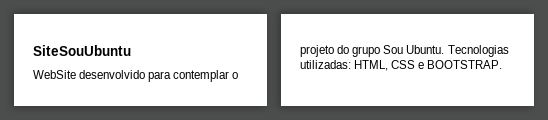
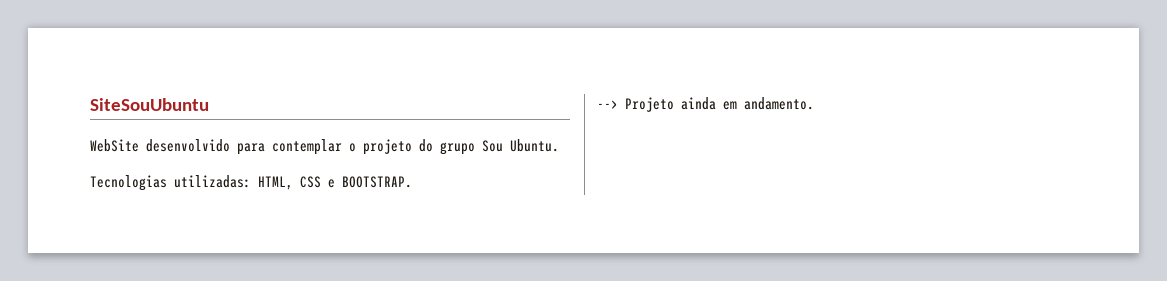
(445, 49) none -> (559, 145) //
(503, 64) none -> [597,97,814,112] // --> Projeto ainda em andamento.

